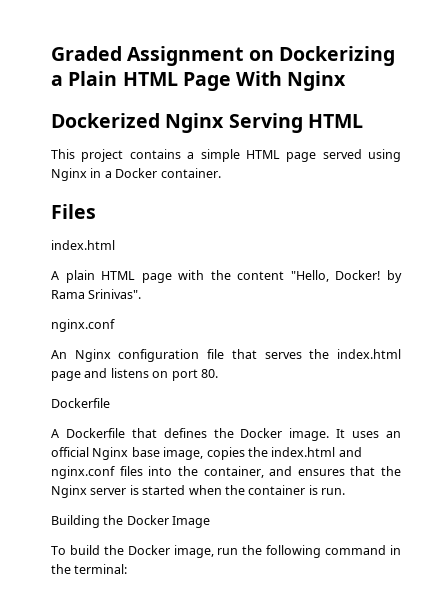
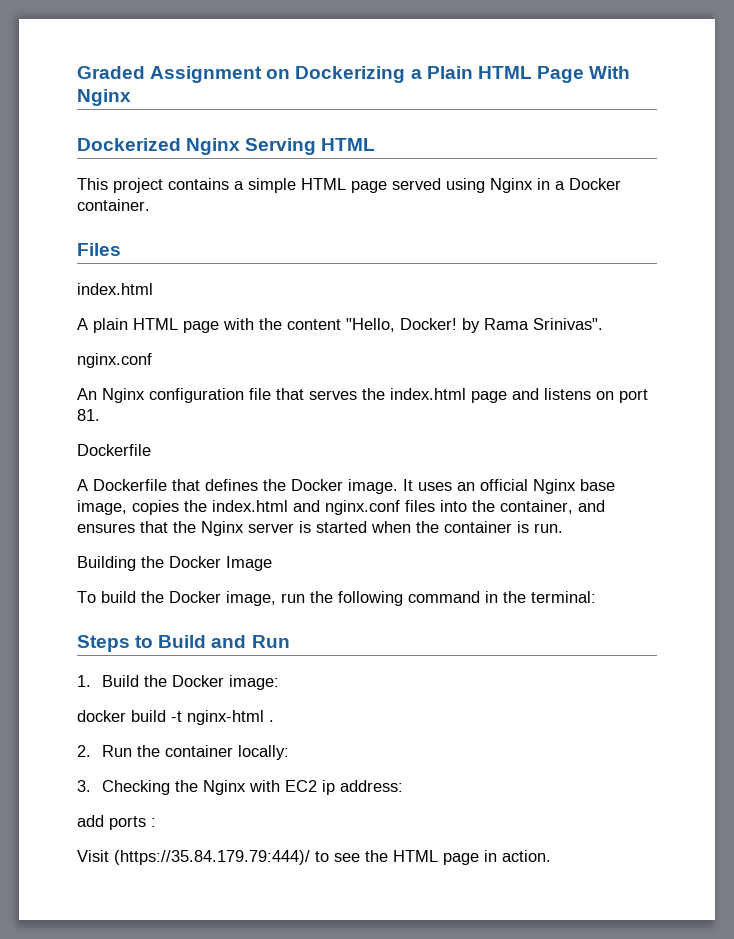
[200,369,218,378] 80. -> [77,409,100,421] 81.
(128, 569) none -> [77,635,290,652] [77,675,280,690] [77,710,274,725] [77,745,290,760] [77,780,404,795] [77,815,156,830] [77,850,551,865] // Steps to Build and Run // 1. Build the Docker image: // docker build -t nginx-html . // 2. Run the container locally: // 3. Checking the Nginx with EC2 ip address: // add ports : // Visit (https://35.84.179.79:444)/ to see the HTML page in action.

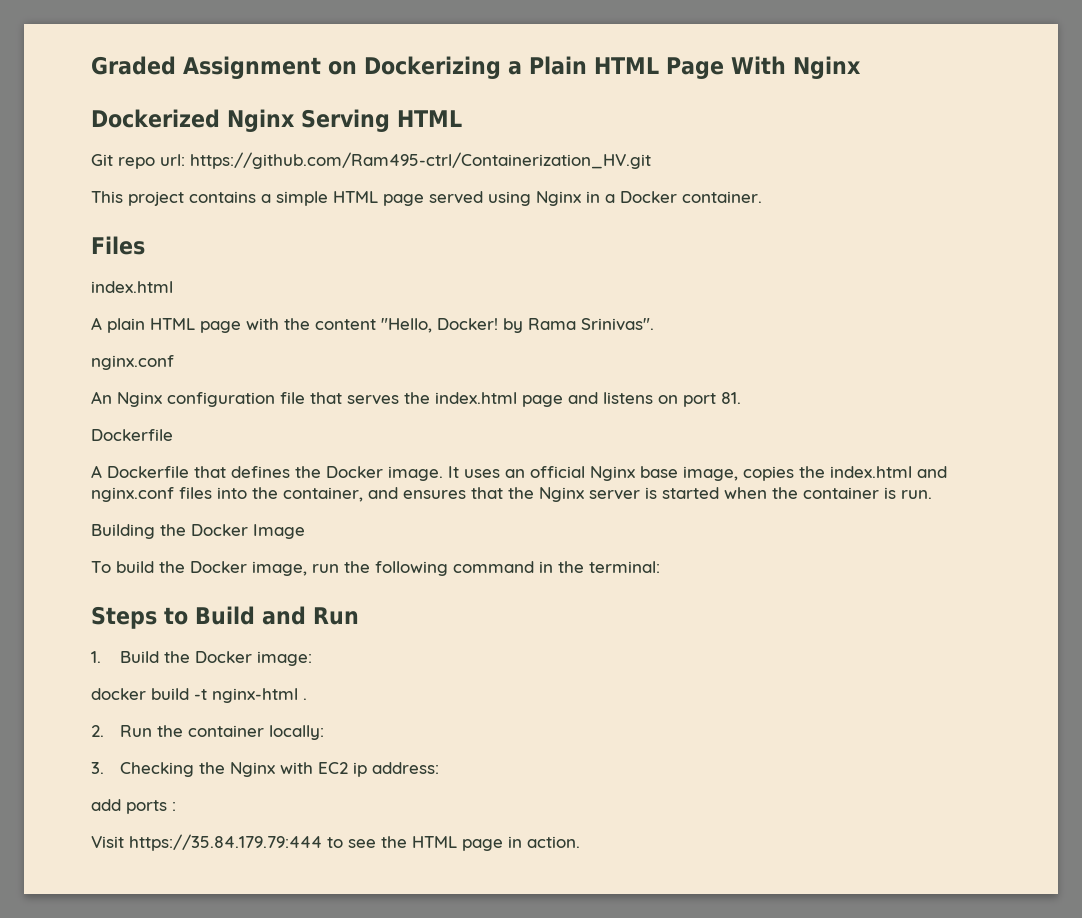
(376, 144) none -> [91,152,651,169] // Git repo url: https://github.com/Ram495-ctrl/Containerization_HV.git
[114,850,310,865] (https://35.84.179.79:444)/ -> [129,834,322,851] https://35.84.179.79:444

